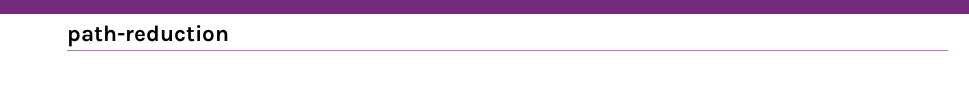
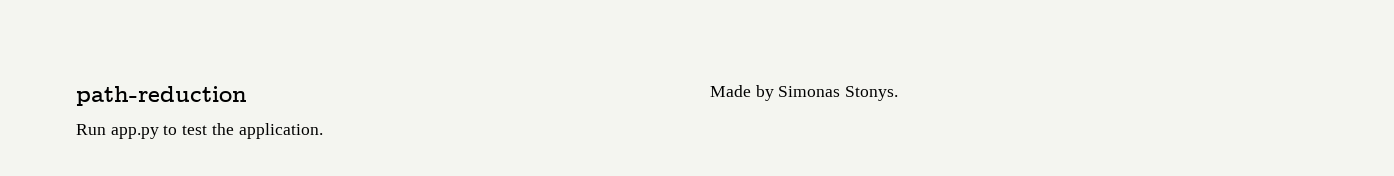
(229, 36) none -> [76,123,323,139] [710,85,899,101] // Run app.py to test the application. // Made by Simonas Stonys.

